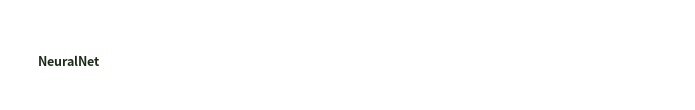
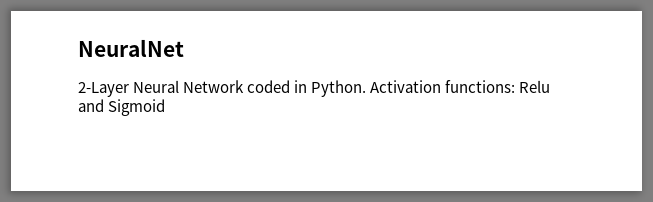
(100, 60) none -> [78,80,551,97] [78,99,166,116] // 2-Layer Neural Network coded in Python. Activation functions: Relu and Sigmoid

